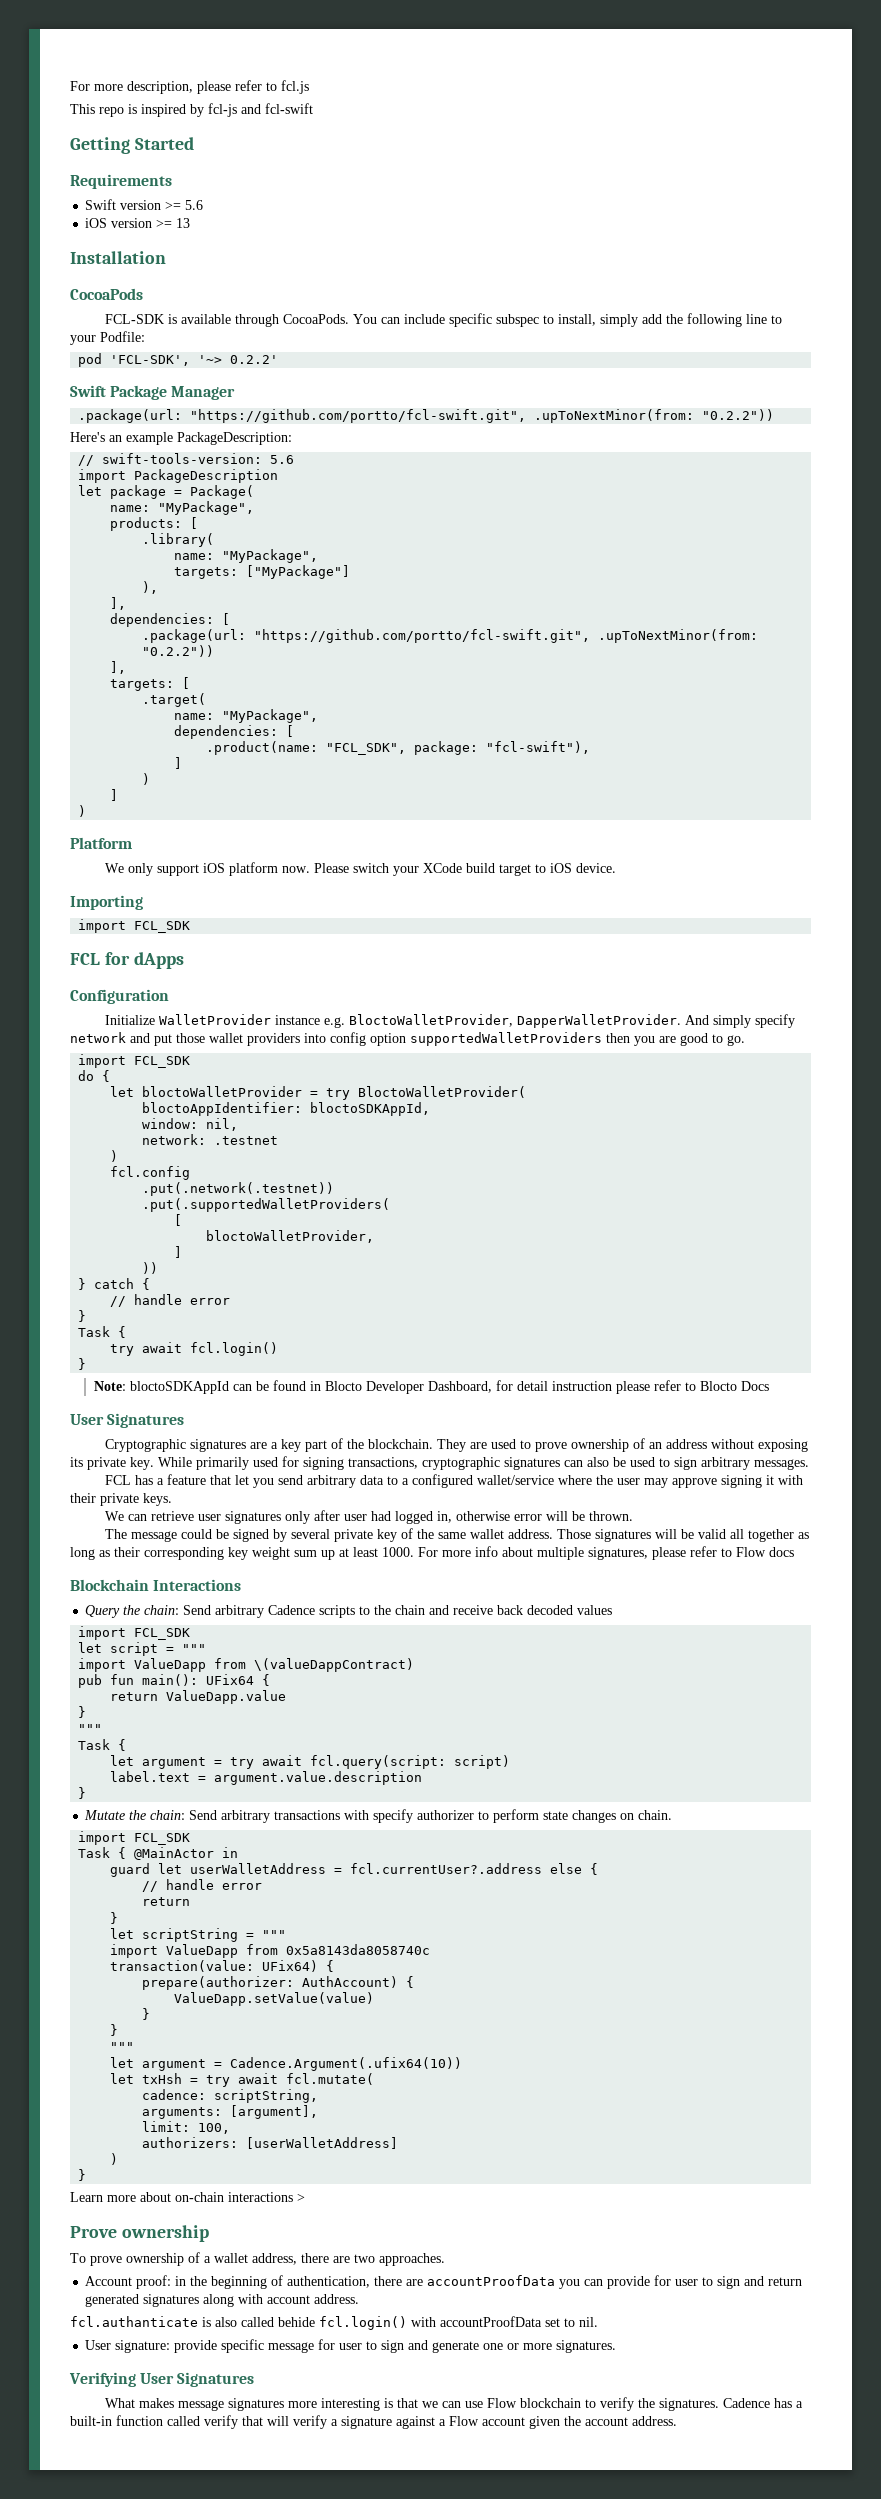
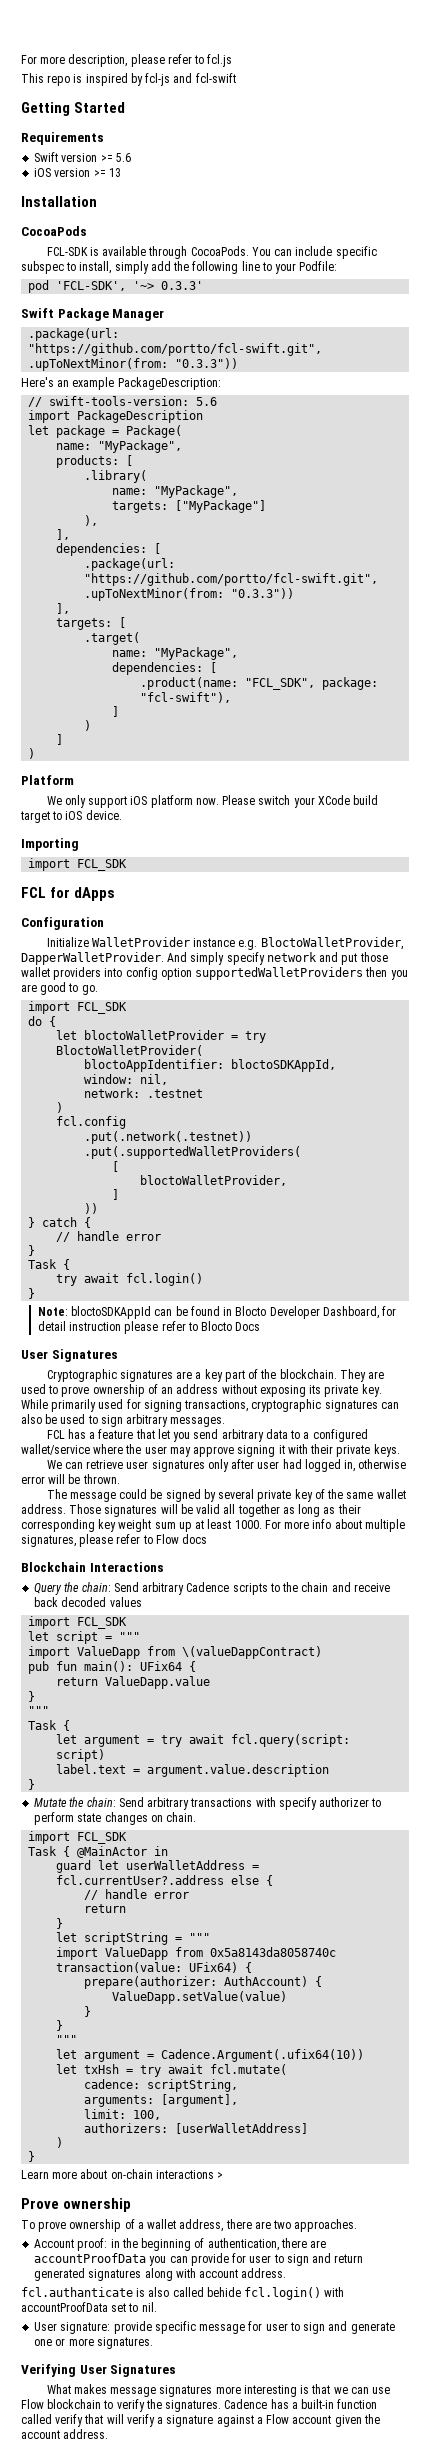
[230,355,279,364] 0.2.2' -> [161,281,204,290] 0.3.3'
[702,409,775,421] "0.2.2")) -> [175,358,239,369] "0.3.3"))
[142,645,215,657] "0.2.2")) -> [231,588,295,599] "0.3.3"))

